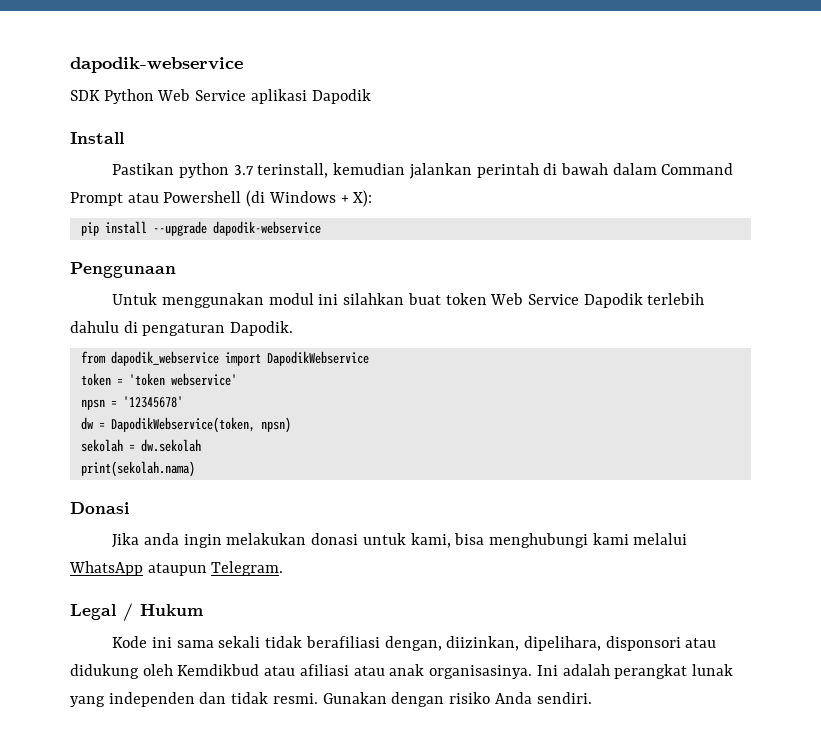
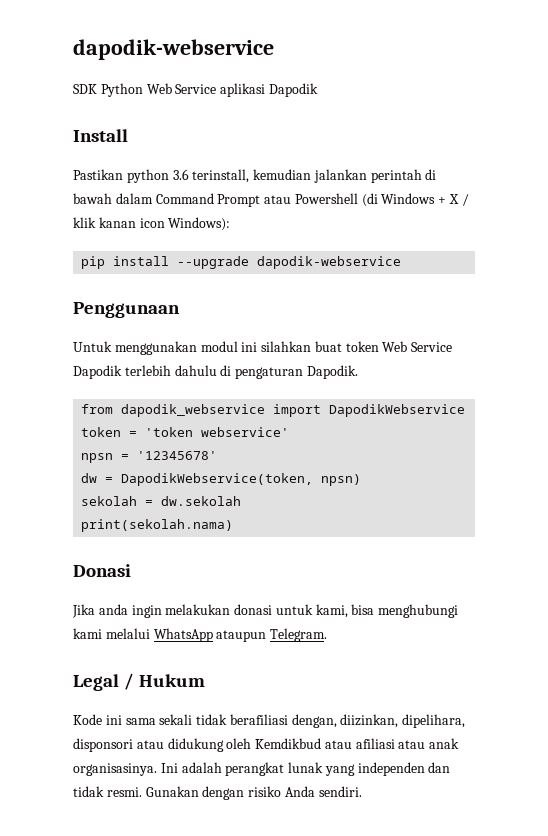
[233,165,254,175] 3.7 -> [172,169,189,180] 3.6
[353,190,373,207] X): -> [449,194,469,206] [73,217,231,231] X / klik kanan icon Windows):

